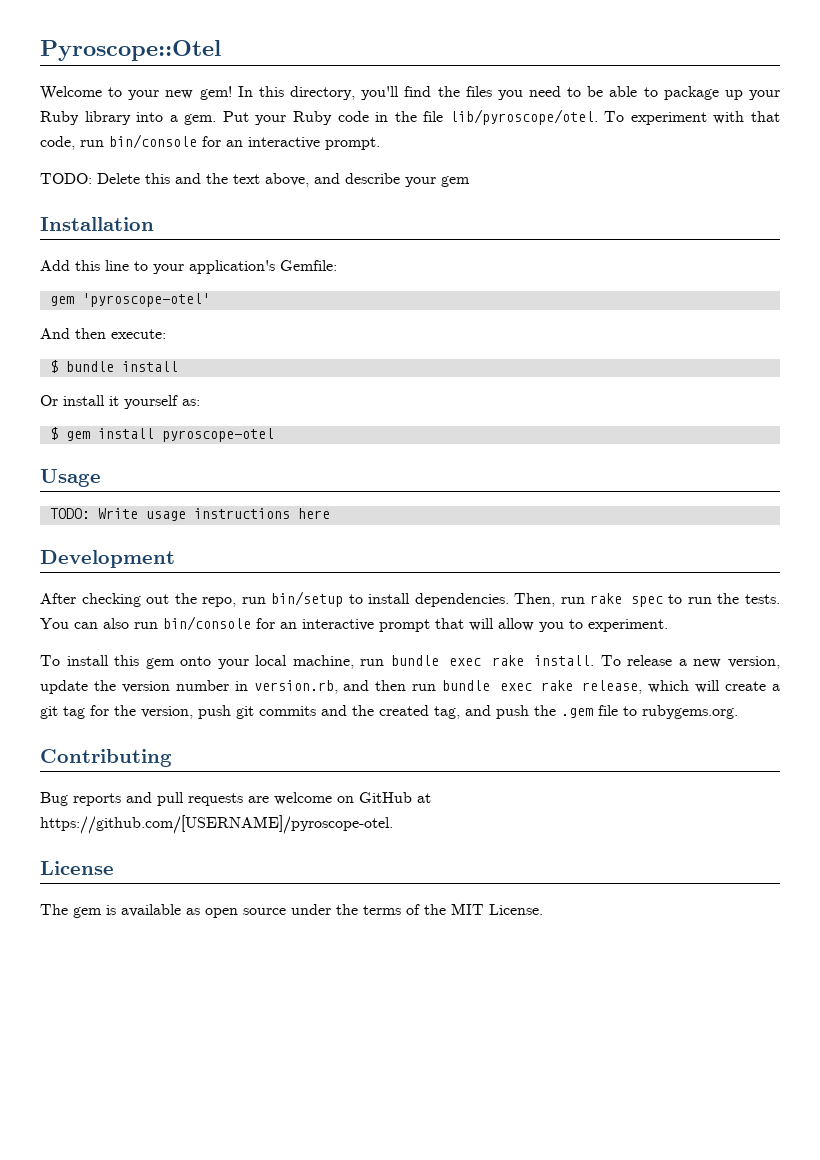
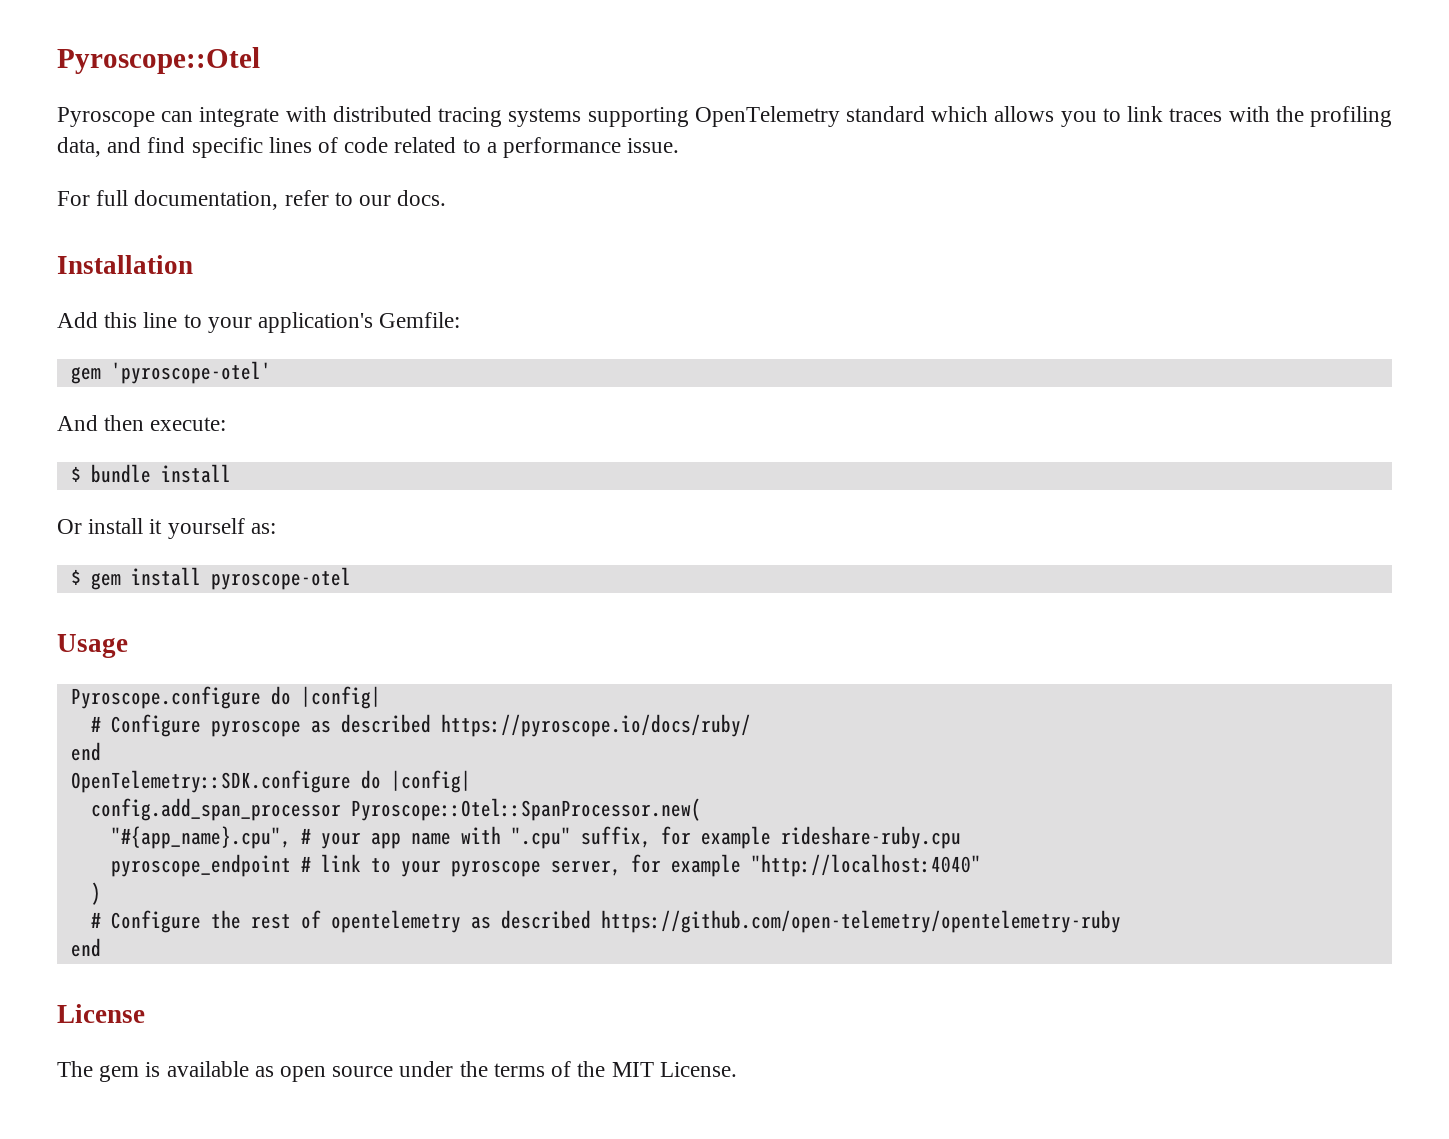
[40,86,780,100] [40,109,780,125] [40,134,380,150] [40,173,470,187] Welcome to your new gem! In this directory, you'll find the files you need to be able to package up your Ruby library into a gem. Put your Ruby code in the file lib/pyroscope/otel. To experiment with that code, run bin/console for an interactive prompt. // TODO: Delete this and the text above, and describe your gem -> [57,106,1392,127] [57,137,680,158] [57,190,447,210] Pyroscope can integrate with distributed tracing systems supporting OpenTelemetry standard which allows you to link traces with the profiling data, and find specific lines of code related to a performance issue. // For full documentation, refer to our docs.
[49,508,330,521] [40,550,175,568] [40,591,780,607] [40,616,668,632] [40,655,780,669] [40,680,780,694] [40,705,738,719] [40,749,172,767] [40,792,431,806] [40,815,393,834] TODO: Write usage instructions here // Development // After checking out the repo, run bin/setup to install dependencies. Then, run rake spec to run the tests. You can also run bin/console for an interactive prompt that will allow you to experiment. // To install this gem onto your local machine, run bundle exec rake install. To release a new version, update the version number in version.rb, and then run bundle exec rake release, which will create a git tag for the version, push git commits and the created tag, and push the .gem file to rubygems.org. // Contributing // Bug reports and pull requests are welcome on GitHub at https://github.com/[USERNAME]/pyroscope-otel. -> [70,686,381,709] [90,714,751,737] [70,742,101,761] [70,770,471,793] [90,798,701,821] [110,826,961,849] [110,854,981,877] [90,882,101,905] [90,910,1121,933] [70,938,101,957] Pyroscope.configure do |config| // # Configure pyroscope as described https://pyroscope.io/docs/ruby/ // end // OpenTelemetry::SDK.configure do |config| // config.add_span_processor Pyroscope::Otel::SpanProcessor.new( // "#{app_name}.cpu", # your app name with ".cpu" suffix, for example rideshare-ruby.cpu // pyroscope_endpoint # link to your pyroscope server, for example "http://localhost:4040" // ) // # Configure the rest of opentelemetry as described https://github.com/open-telemetry/opentelemetry-ruby // end

